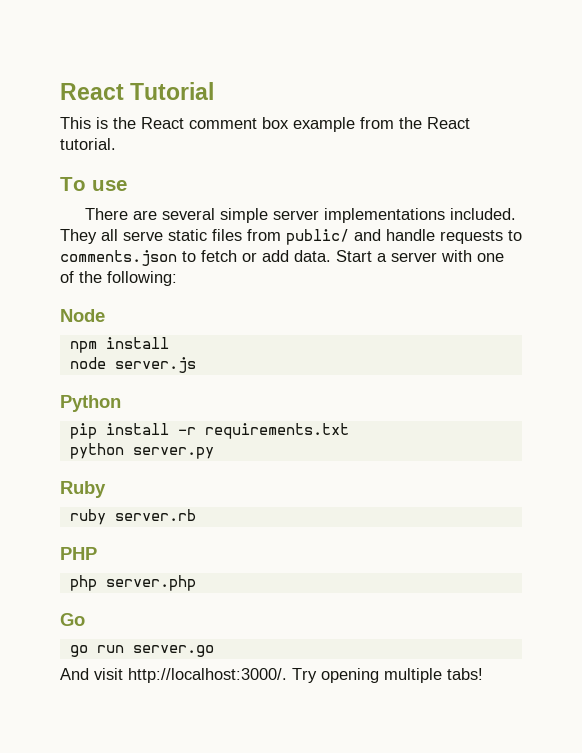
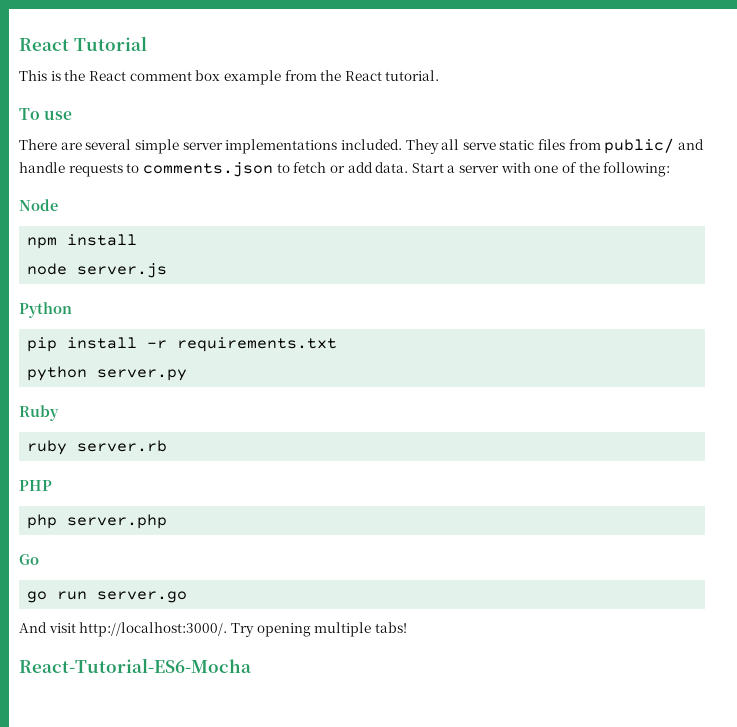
(483, 674) none -> [19,658,251,673] // React-Tutorial-ES6-Mocha

